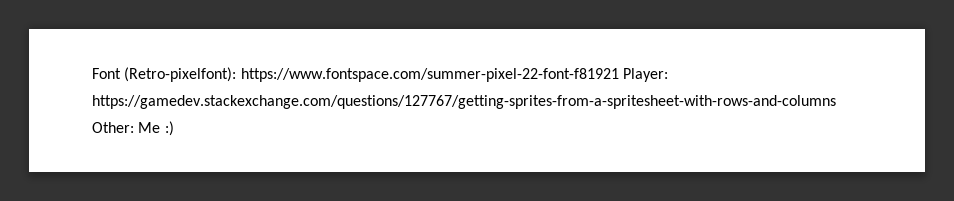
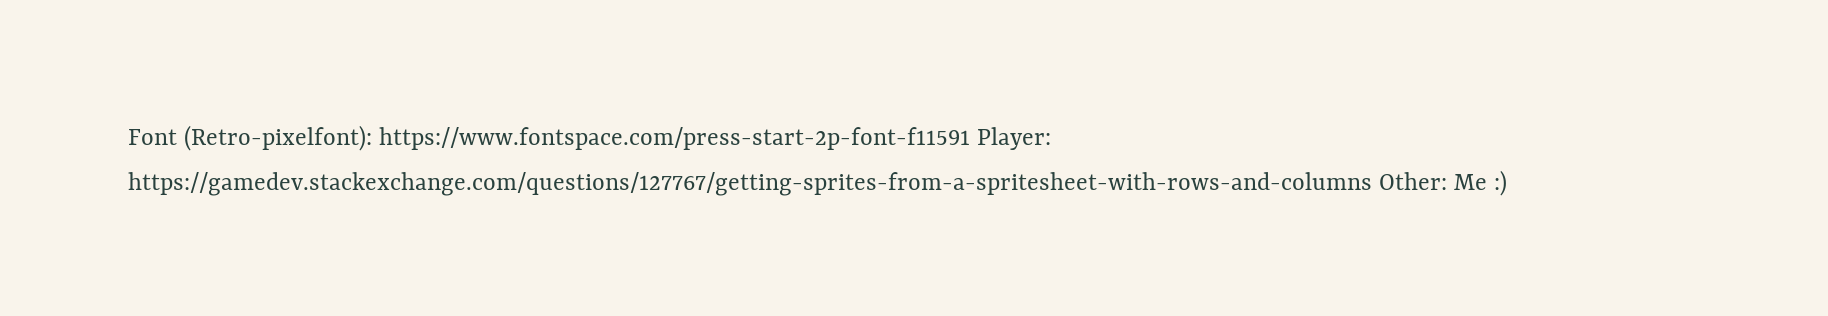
[240,68,619,82] https://www.fontspace.com/summer-pixel-22-font-f81921 -> [379,127,971,150] https://www.fontspace.com/press-start-2p-font-f11591

